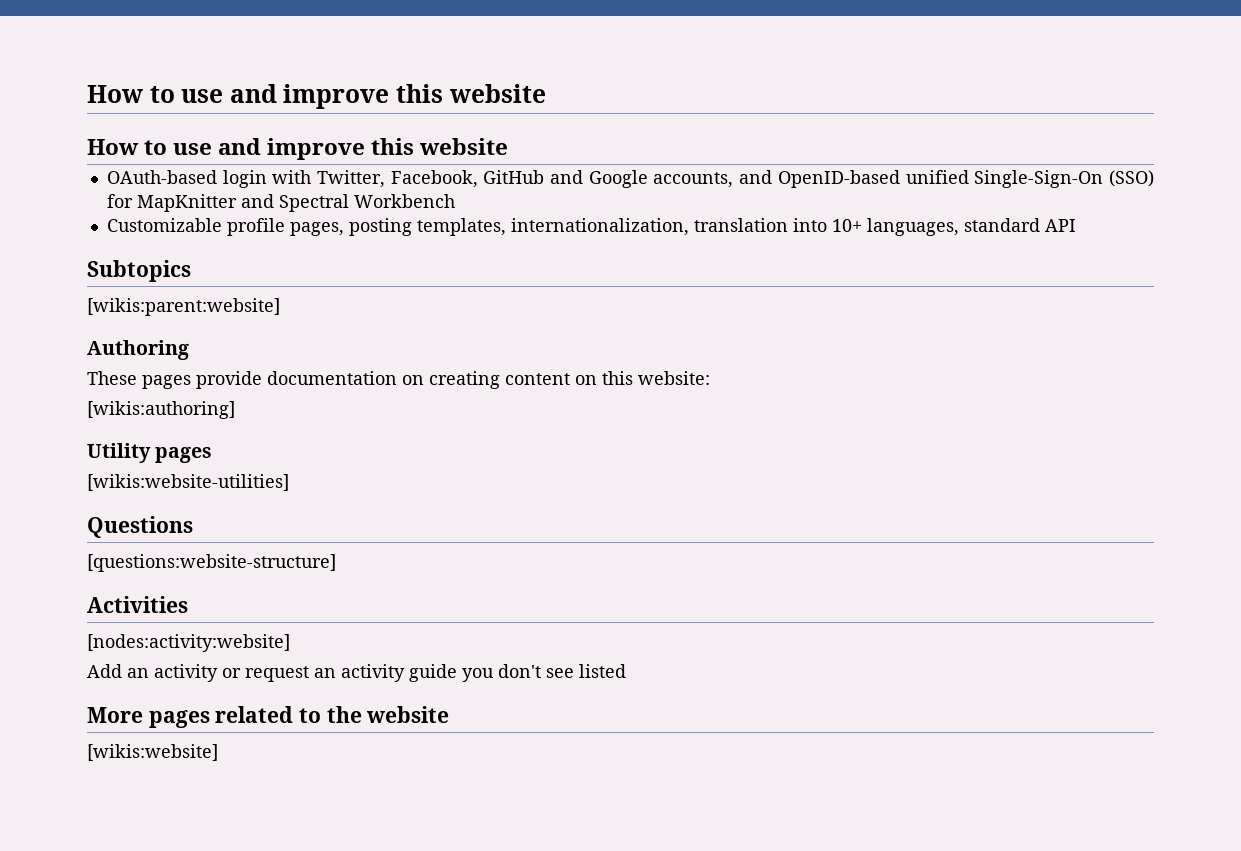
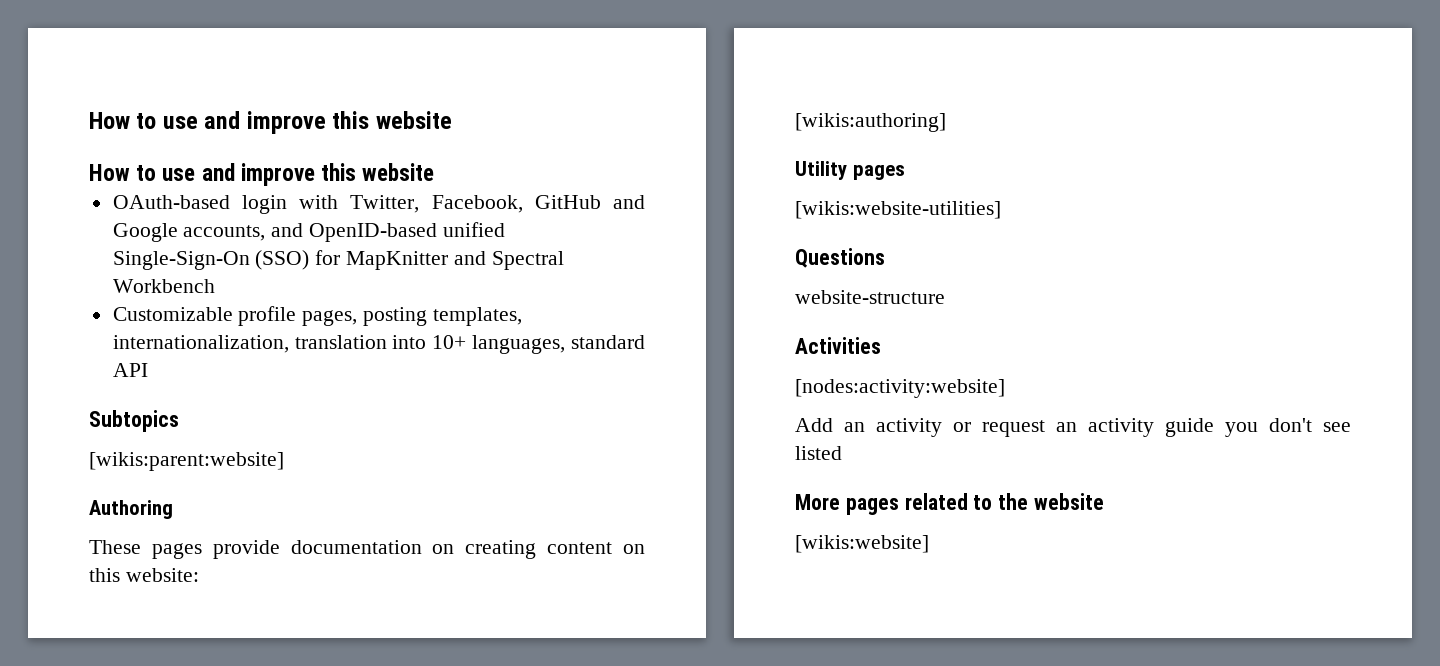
[87,554,336,572] [questions:website-structure] -> [795,290,945,304] website-structure

